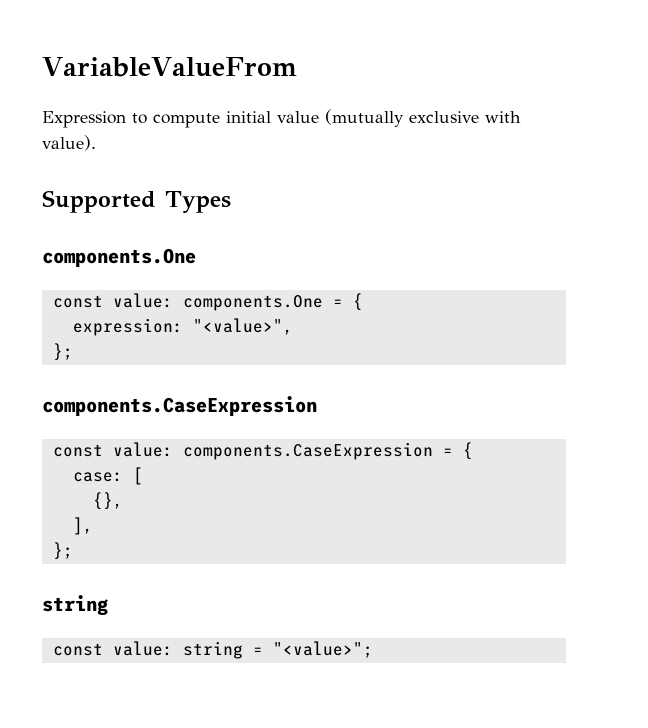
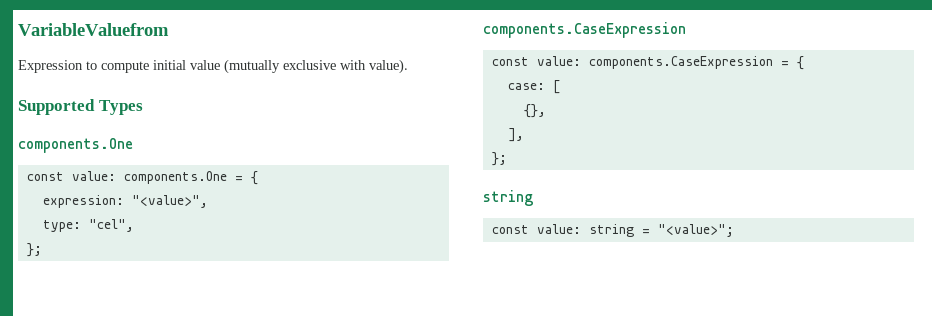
[42,57,297,77] VariableValueFrom -> [18,23,169,36] VariableValuefrom
(293, 326) none -> [42,219,134,232] // type: "cel",

